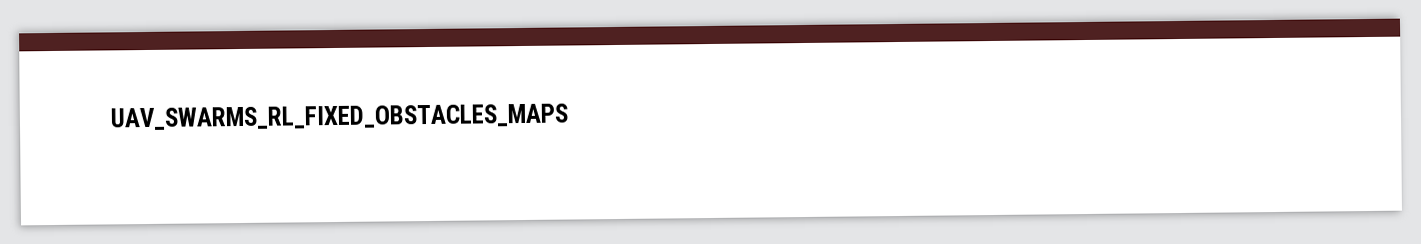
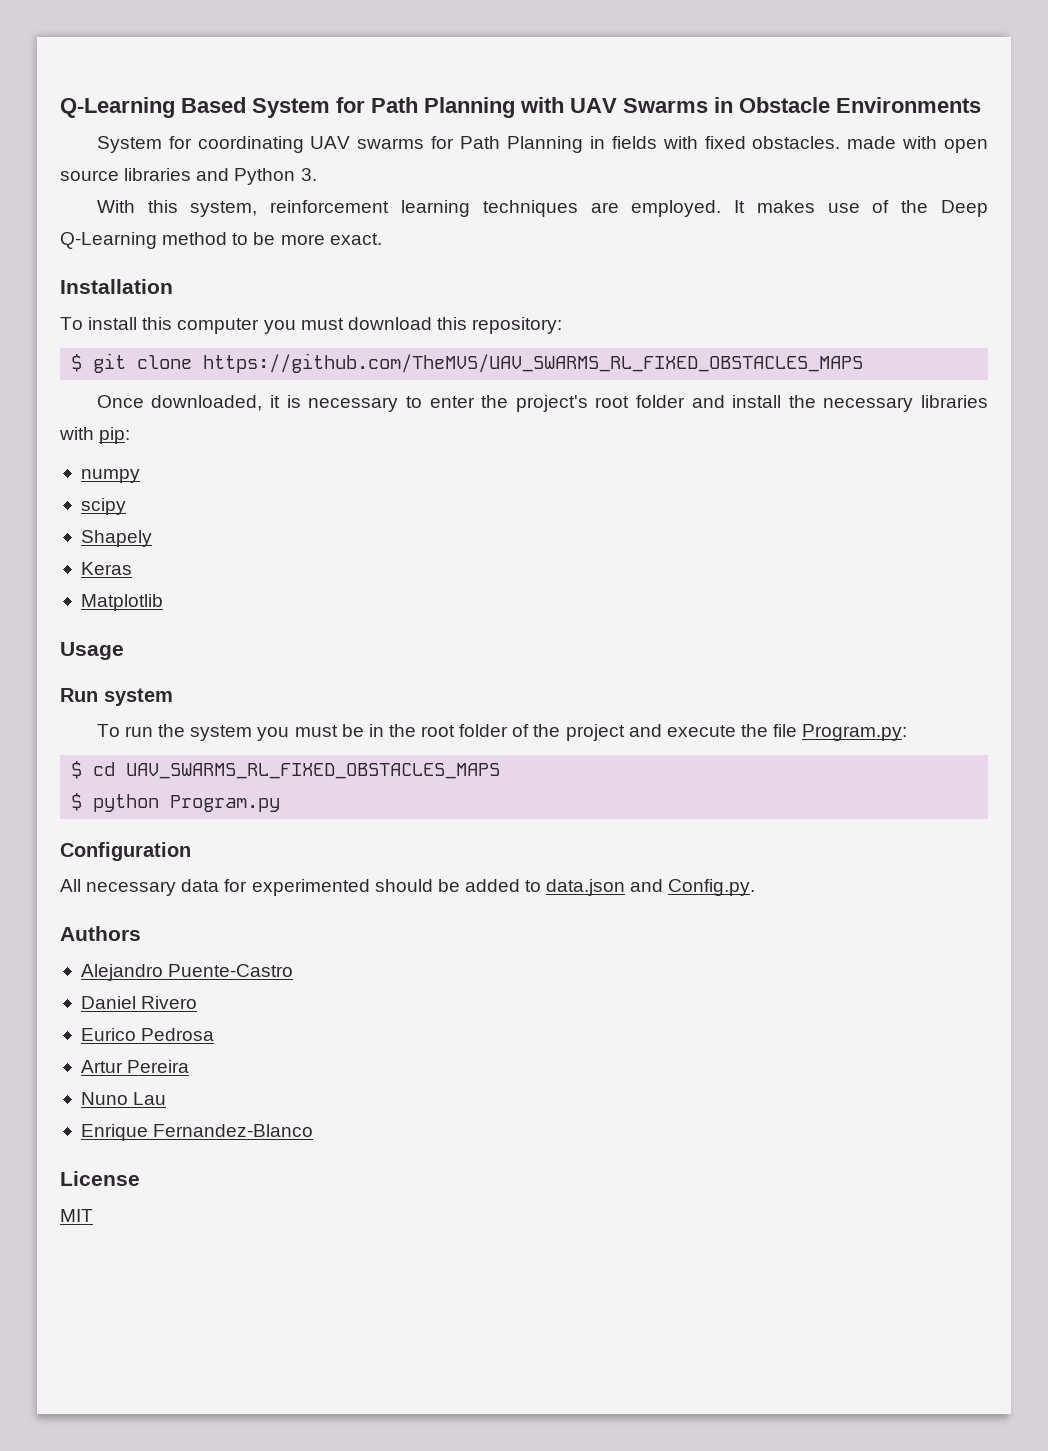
[110,103,569,131] UAV_SWARMS_RL_FIXED_OBSTACLES_MAPS -> [60,97,981,118] [96,136,988,153] [60,168,317,185] [96,200,988,217] [60,232,382,249] [60,279,173,294] [60,317,563,334] [71,353,864,373] [96,395,988,412] [59,427,131,444] [80,469,140,483] [80,498,126,515] [80,530,152,547] [80,562,132,575] [80,594,163,611] [60,642,124,660] [60,688,173,706] [96,724,908,741] [71,761,501,779] [71,793,281,812] [60,842,191,861] [60,879,756,896] [60,926,141,941] [80,964,294,981] [80,996,198,1009] [80,1028,215,1041] [80,1060,190,1073] [80,1092,167,1105] [80,1124,314,1141] [60,1171,140,1186] [60,1209,93,1222] Q-Learning Based System for Path Planning with UAV Swarms in Obstacle Environments // System for coordinating UAV swarms for Path Planning in fields with fixed obstacles. made with open source libraries and Python 3. // With this system, reinforcement learning techniques are employed. It makes use of the Deep Q-Learning method to be more exact. // Installation // To install this computer you must download this repository: // $ git clone https://github.com/TheMVS/UAV_SWARMS_RL_FIXED_OBSTACLES_MAPS // Once downloaded, it is necessary to enter the project's root folder and install the necessary libraries with pip: // numpy // scipy // Shapely // Keras // Matplotlib // Usage // Run system // To run the system you must be in the root folder of the project and execute the file Program.py: // $ cd UAV_SWARMS_RL_FIXED_OBSTACLES_MAPS // $ python Program.py // Configuration // All necessary data for experimented should be added to data.json and Config.py. // Authors // Alejandro Puente-Castro // Daniel Rivero // Eurico Pedrosa // Artur Pereira // Nuno Lau // Enrique Fernandez-Blanco // License // MIT

